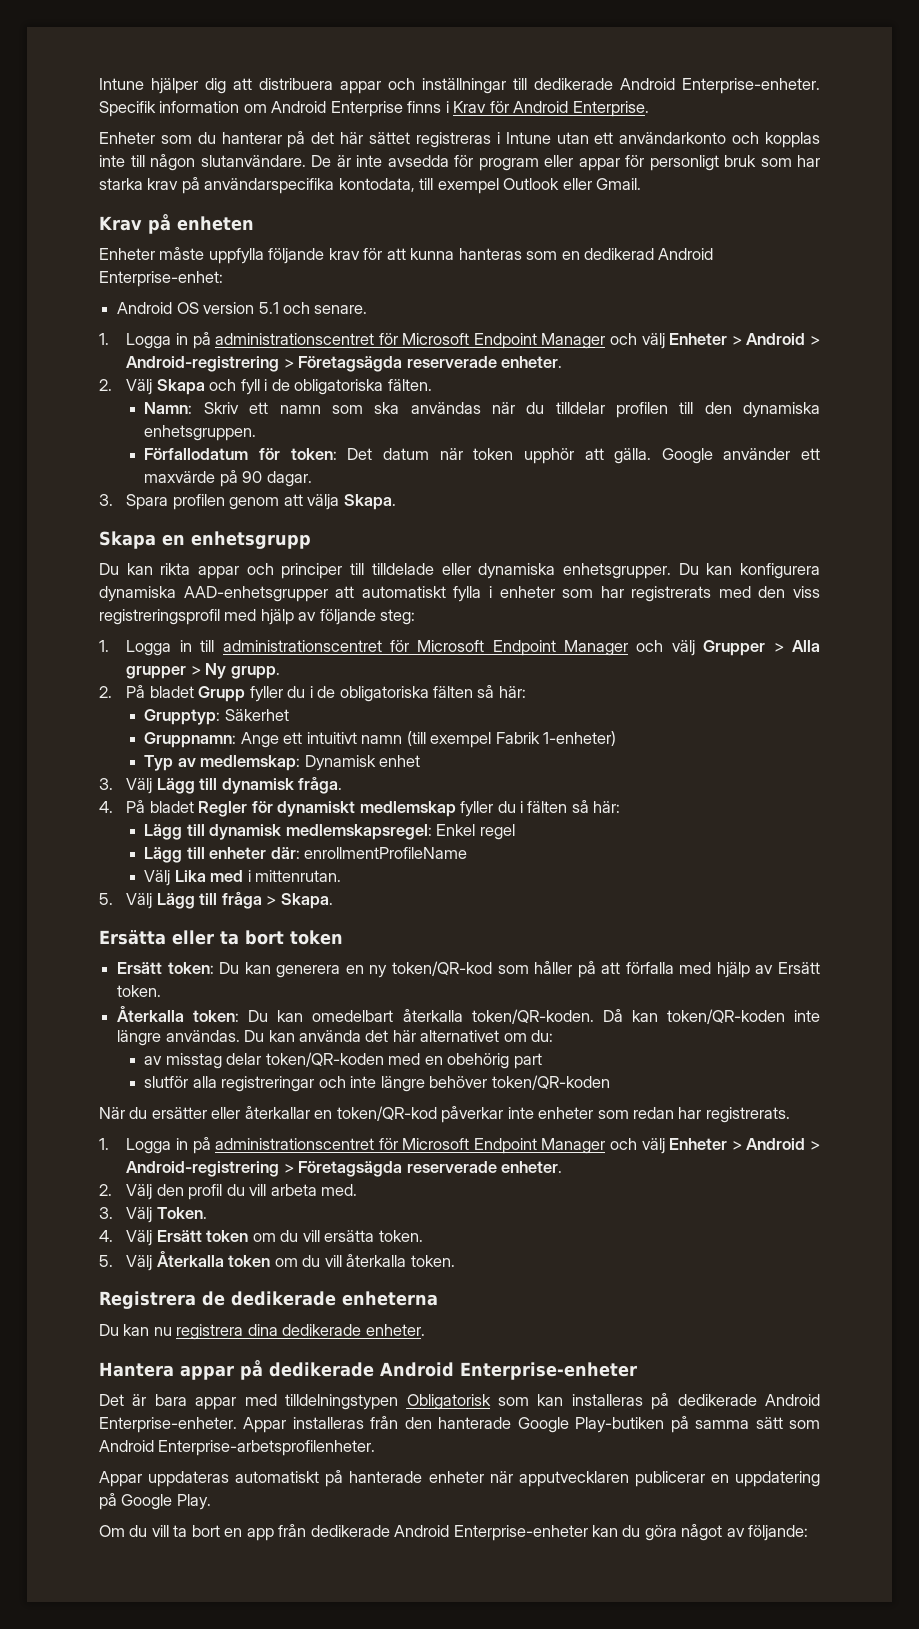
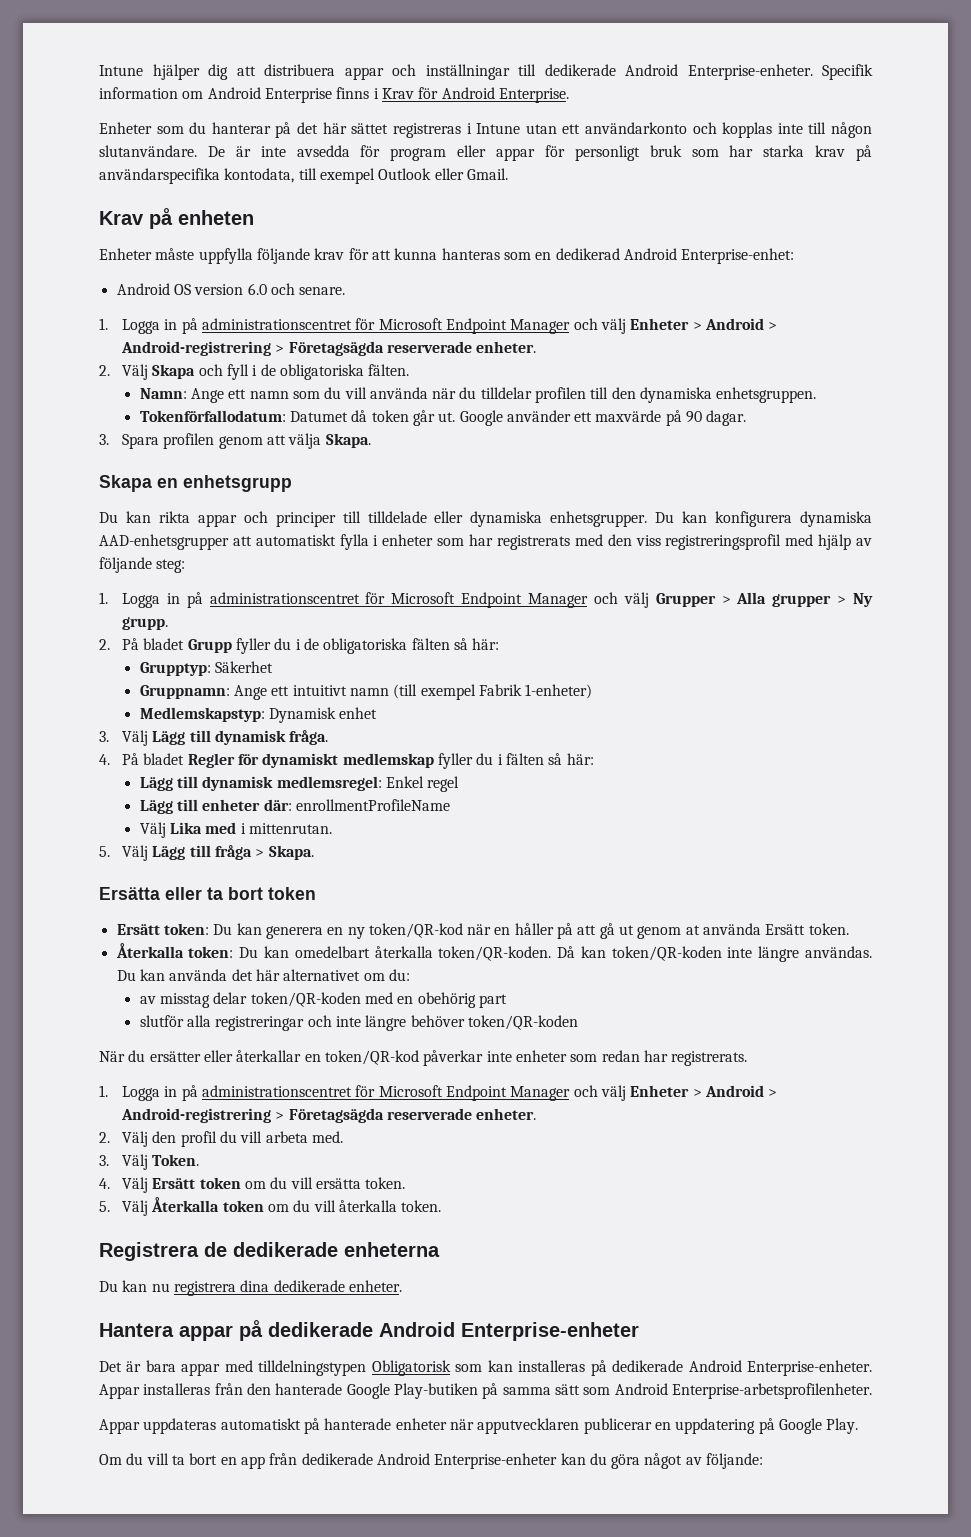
[258,302,279,314] 5.1 -> [247,283,267,295] 6.0
[203,402,239,414] Skriv -> [190,388,224,403] Ange
[374,402,481,414] ska användas -> [324,387,428,399] du vill använda
[144,448,652,464] Förfallodatum för token: Det datum när token upphör att gälla. -> [139,410,456,426] Tokenförfallodatum: Datumet då token går ut.
[200,640,215,652] till -> [186,592,203,608] på
[144,755,301,771] Typ av medlemskap: -> [139,707,265,722] Medlemskapstyp:
[285,824,432,840] medlemskapsregel: -> [276,776,382,791] medlemsregel:
[497,965,529,974] som -> [467,924,511,935] när en
[625,962,774,978] förfalla med hjälp av -> [599,923,762,939] gå ut genom at använda

